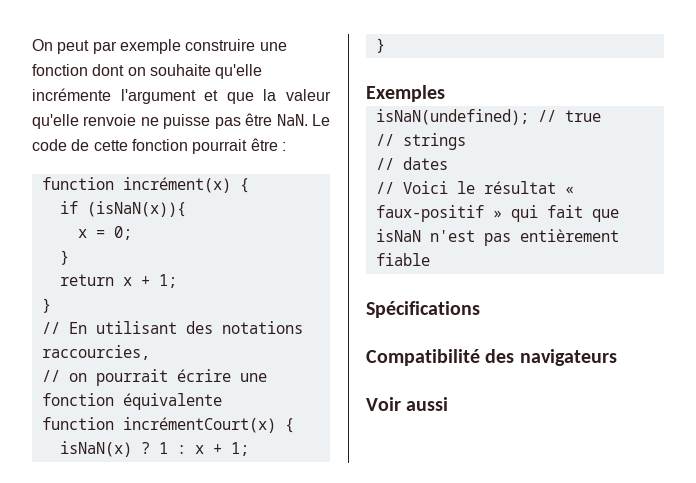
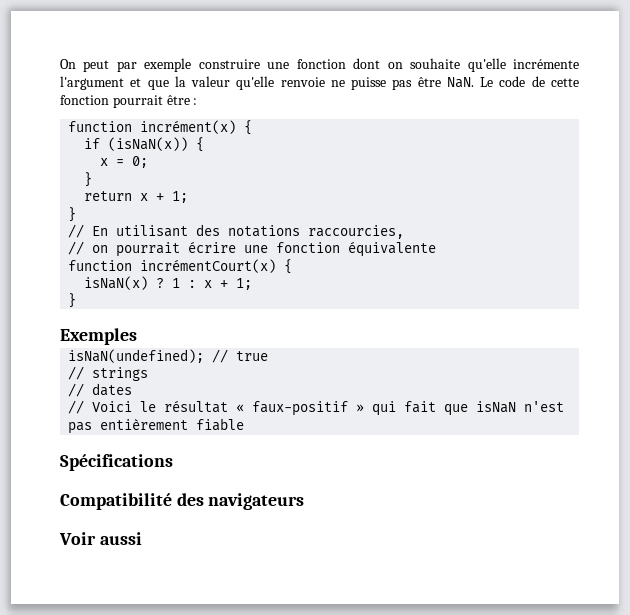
[86,201,186,217] (isNaN(x)){ -> [108,137,205,152] (isNaN(x)) {

